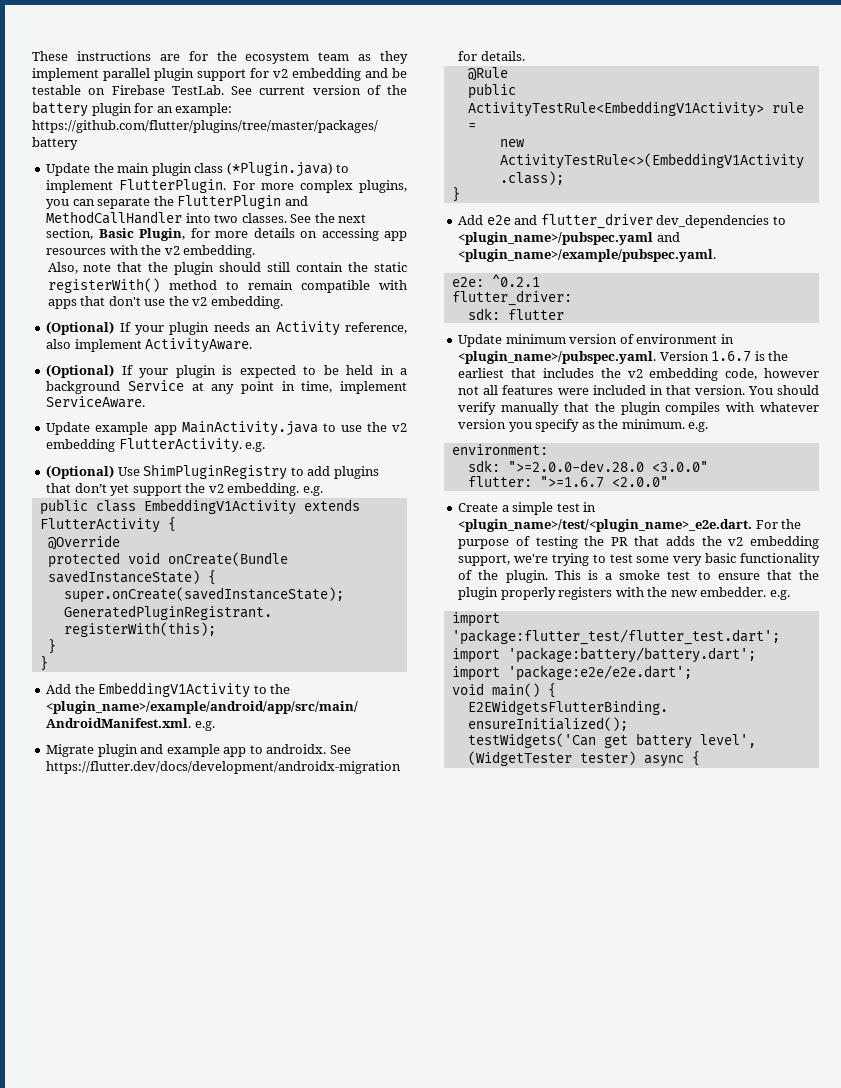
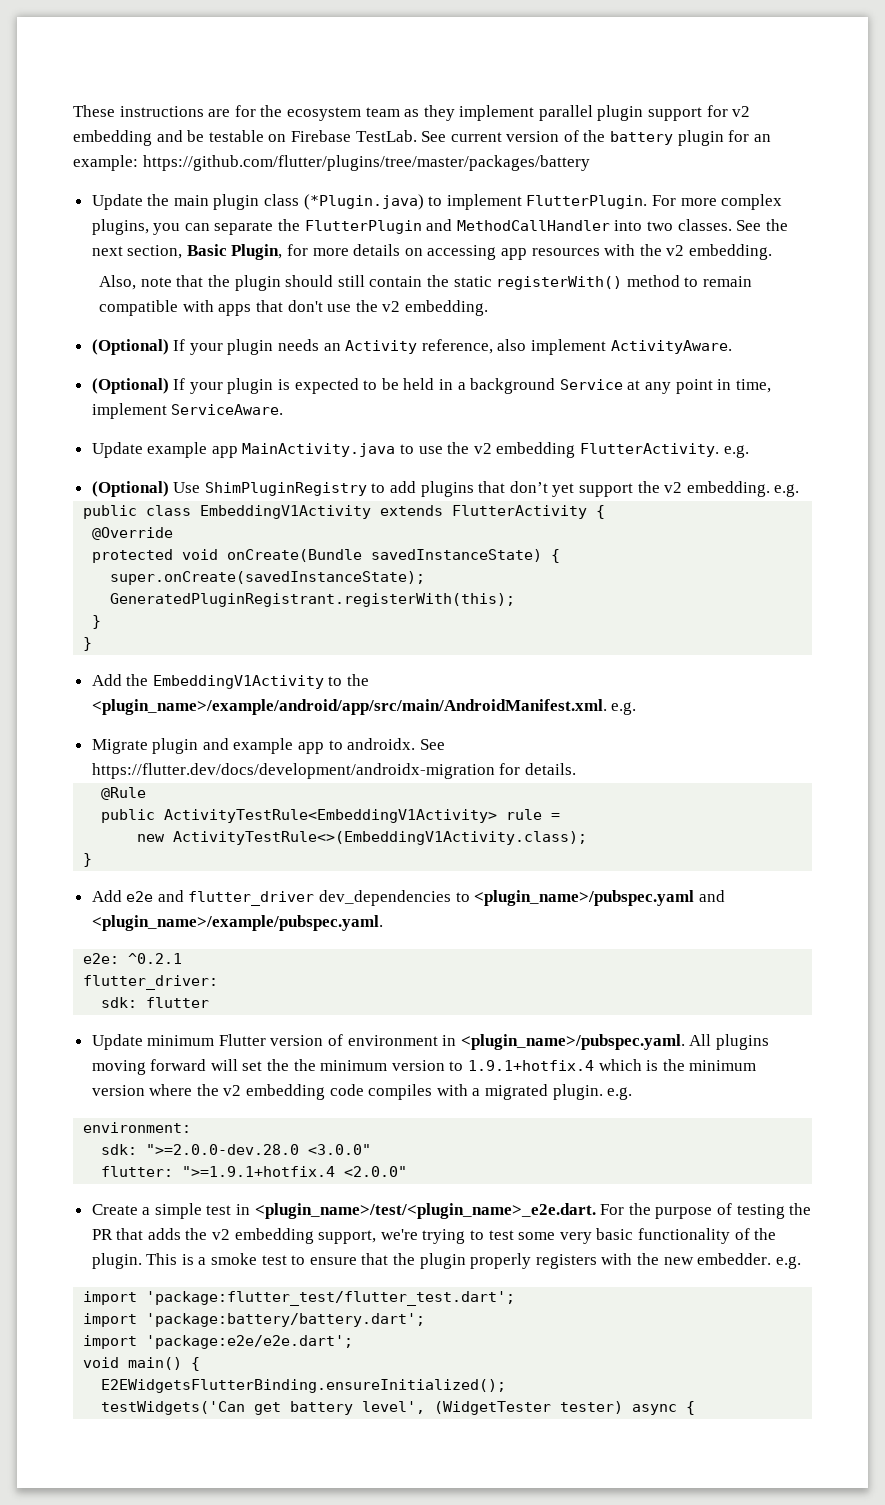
(566, 339) none -> [218,1034,266,1046] Flutter
[659,351,789,362] [458,368,819,381] [458,385,819,395] [458,402,819,415] [458,419,685,432] Version 1.6.7 is the earliest that includes the v2 embedding code, however not all features were included in that version. You should verify manually that the plugin compiles with whatever version you specify as the minimum. -> [689,1034,770,1050] [91,1059,757,1075] [91,1084,603,1100] All plugins moving forward will set the the minimum version to 1.9.1+hotfix.4 which is the minimum version where the v2 embedding code compiles with a migrated plugin.
[539,476,604,488] ">=1.6.7 -> [182,1166,336,1177] ">=1.9.1+hotfix.4

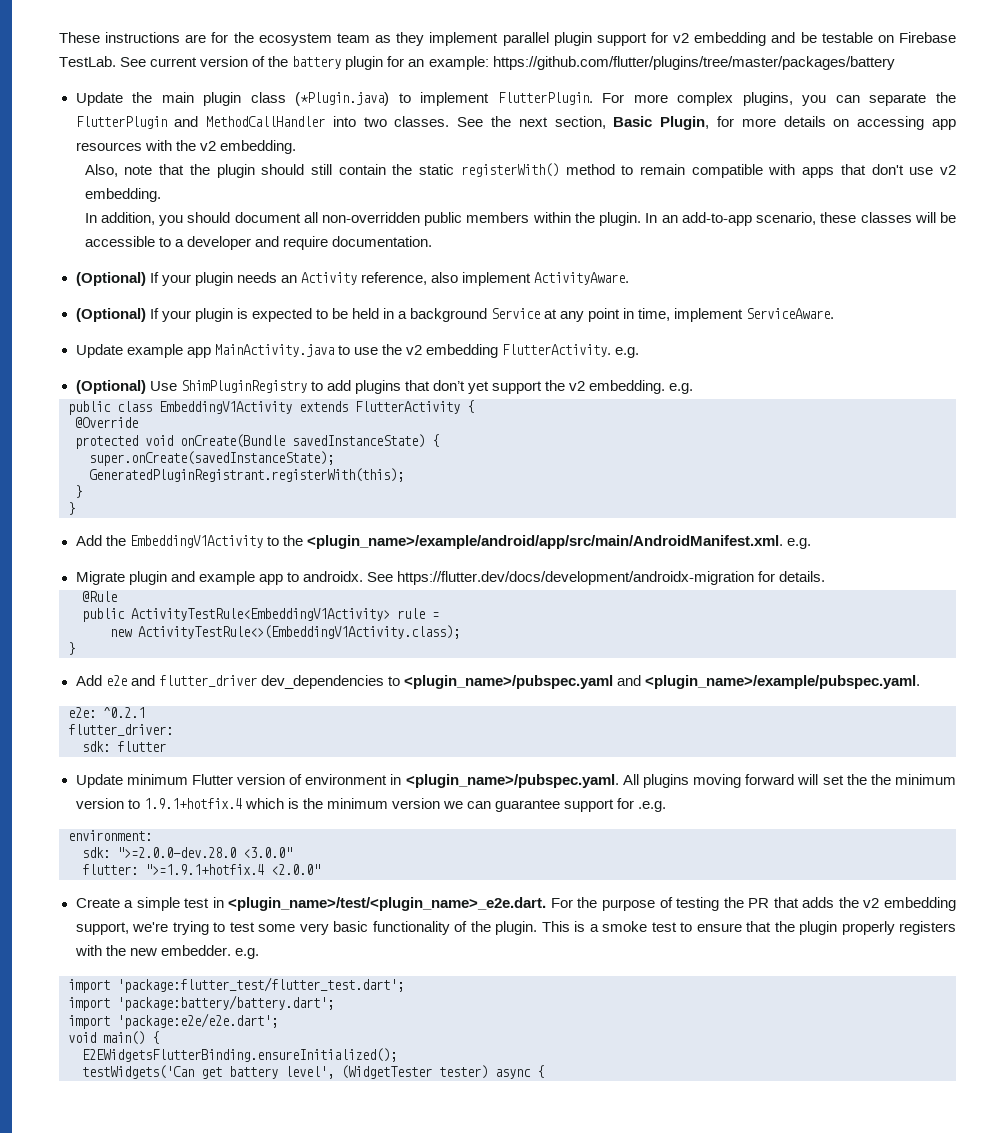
[355,300,488,316] the v2 embedding. -> [940,165,957,175] [84,188,161,202] [84,212,956,226] [84,236,432,250] v2 embedding. // In addition, you should document all non-overridden public members within the plugin. In an add-to-app scenario, these classes will be accessible to a developer and require documentation.
[149,1084,633,1100] where the v2 embedding code compiles with a migrated plugin. e.g. -> [442,798,667,812] we can guarantee support for .e.g.

